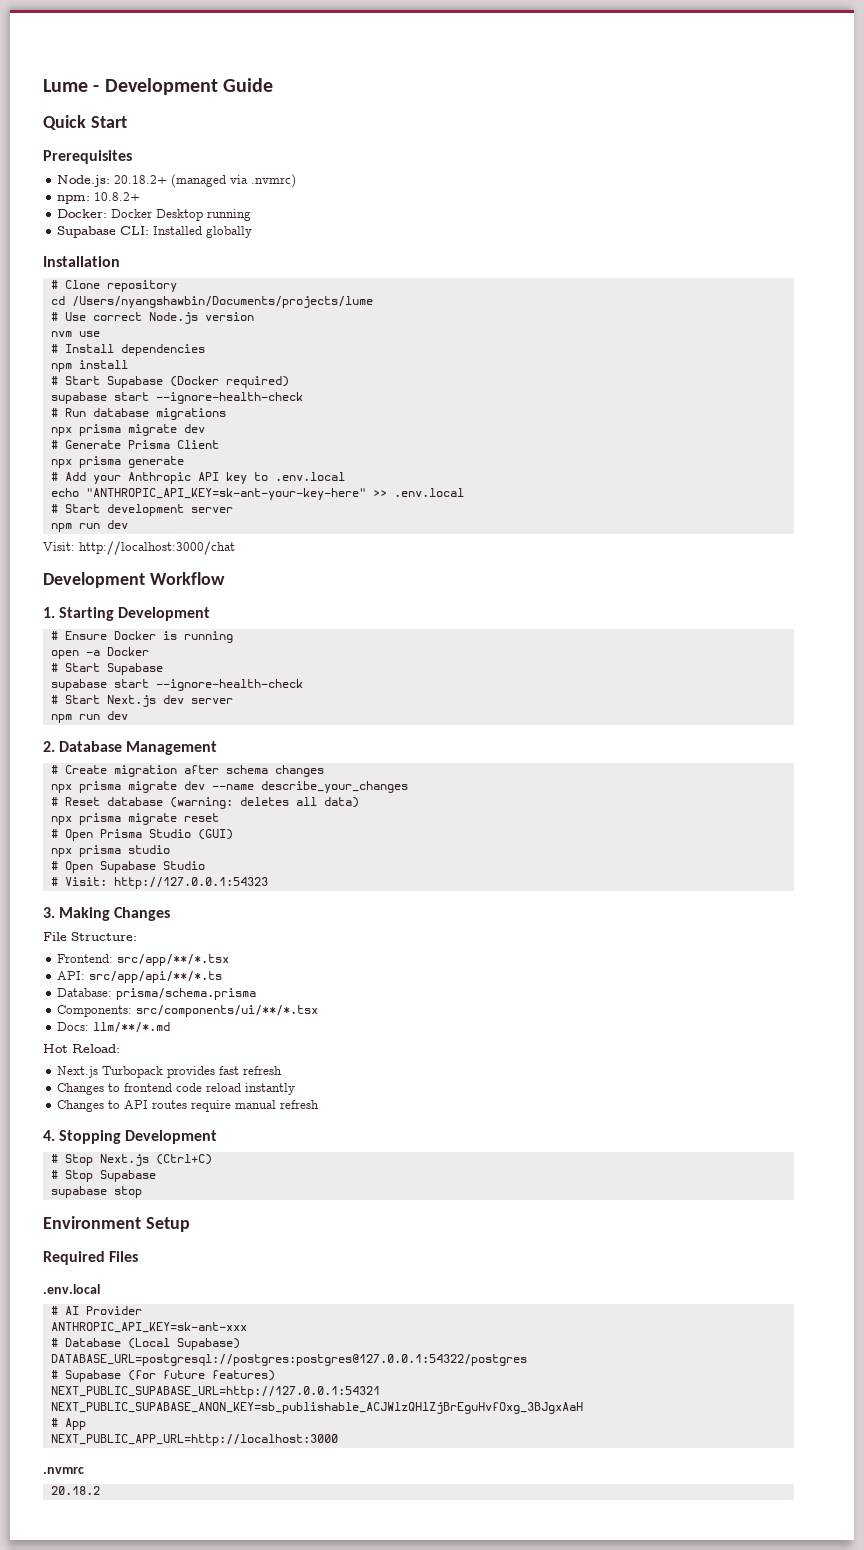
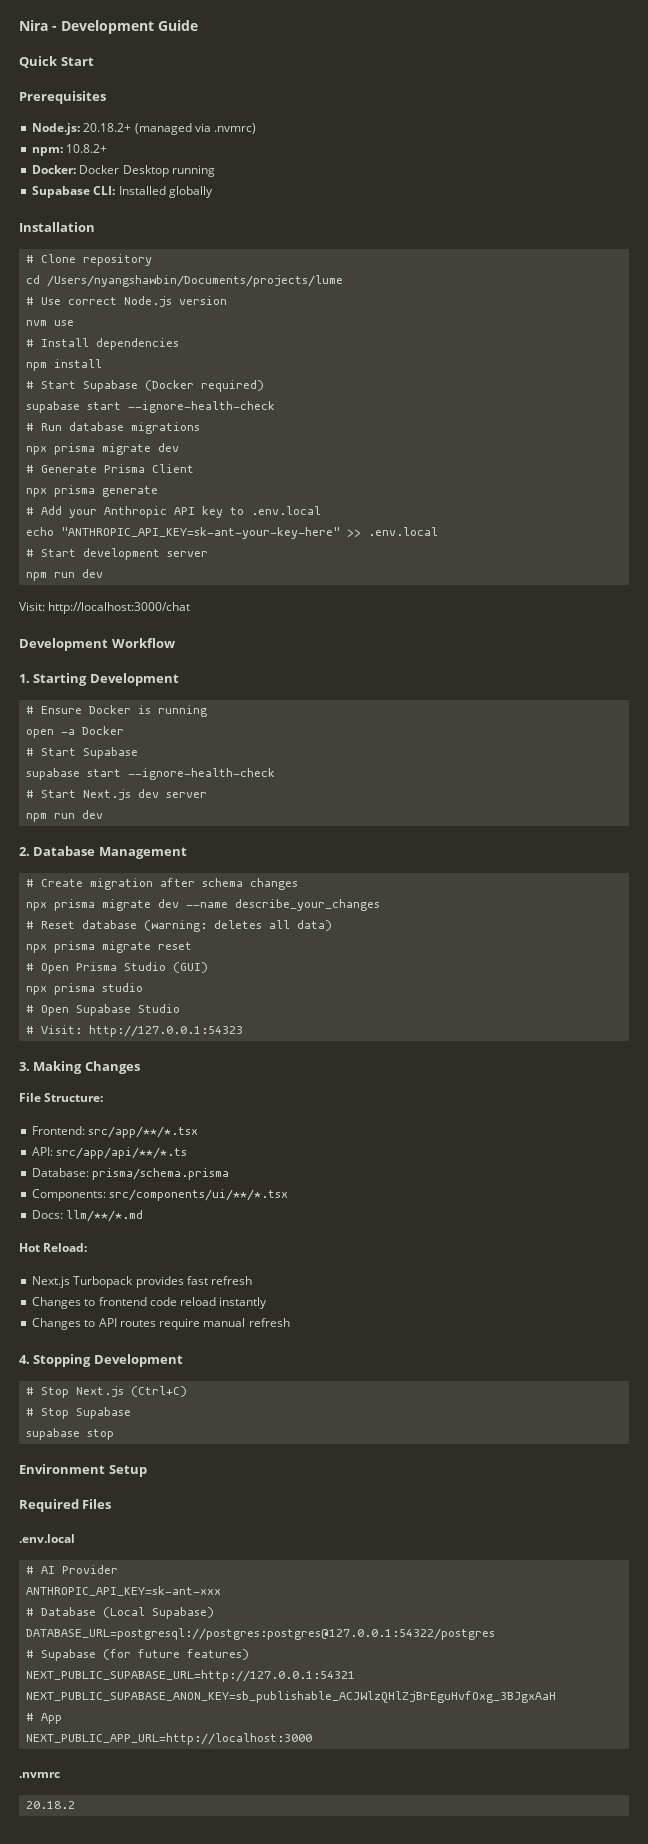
[43,79,88,92] Lume -> [19,20,48,31] Nira

